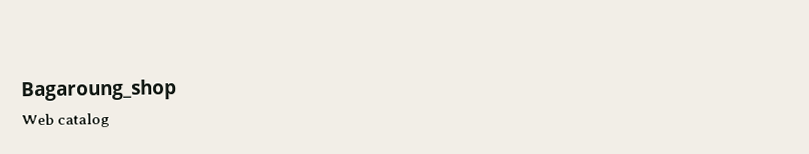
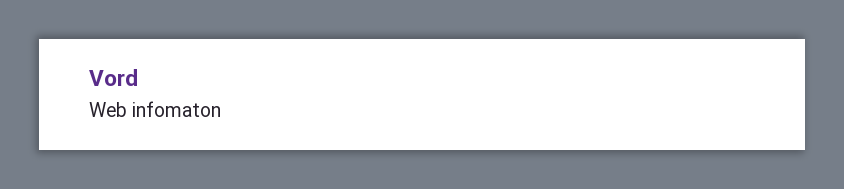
[21,79,177,102] Bagaroung_shop -> [89,69,138,86] Vord
[57,113,111,128] catalog -> [132,101,222,117] infomaton

